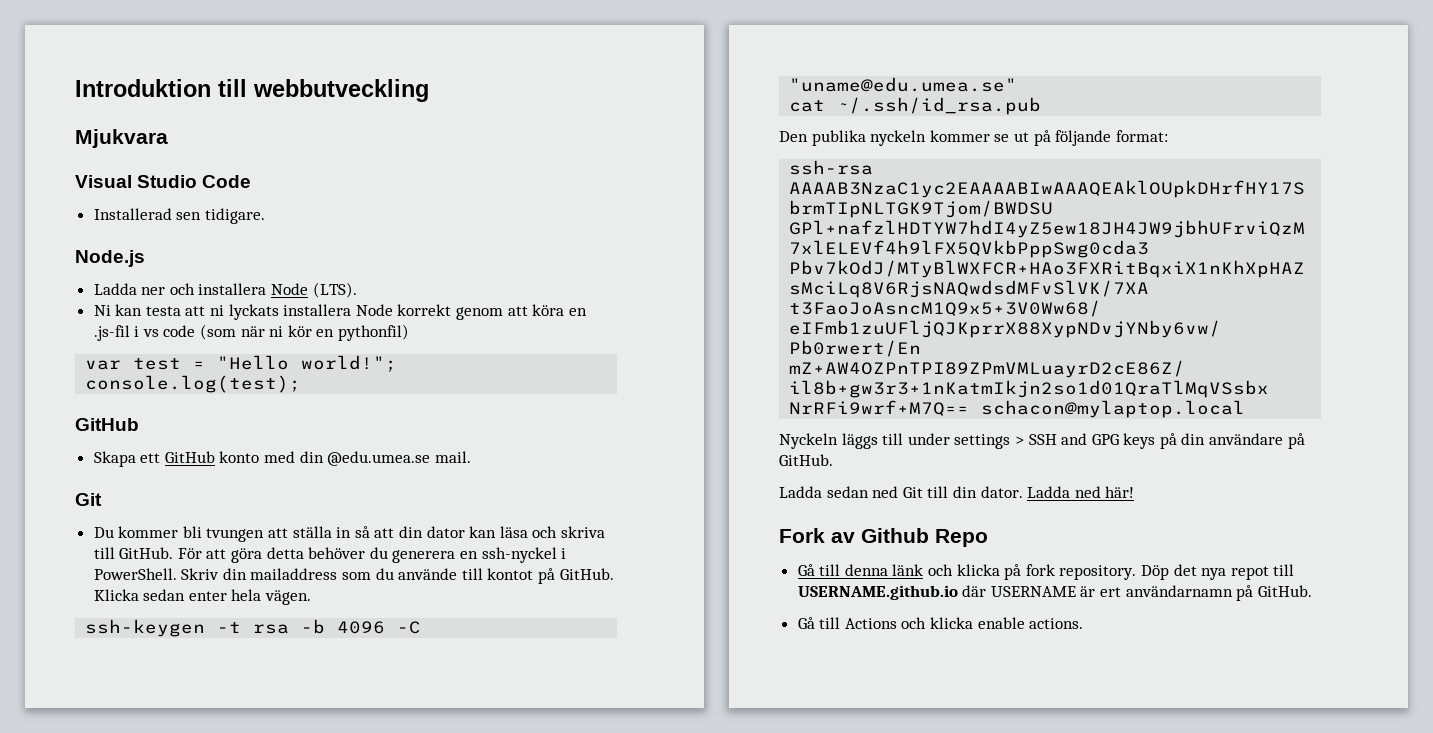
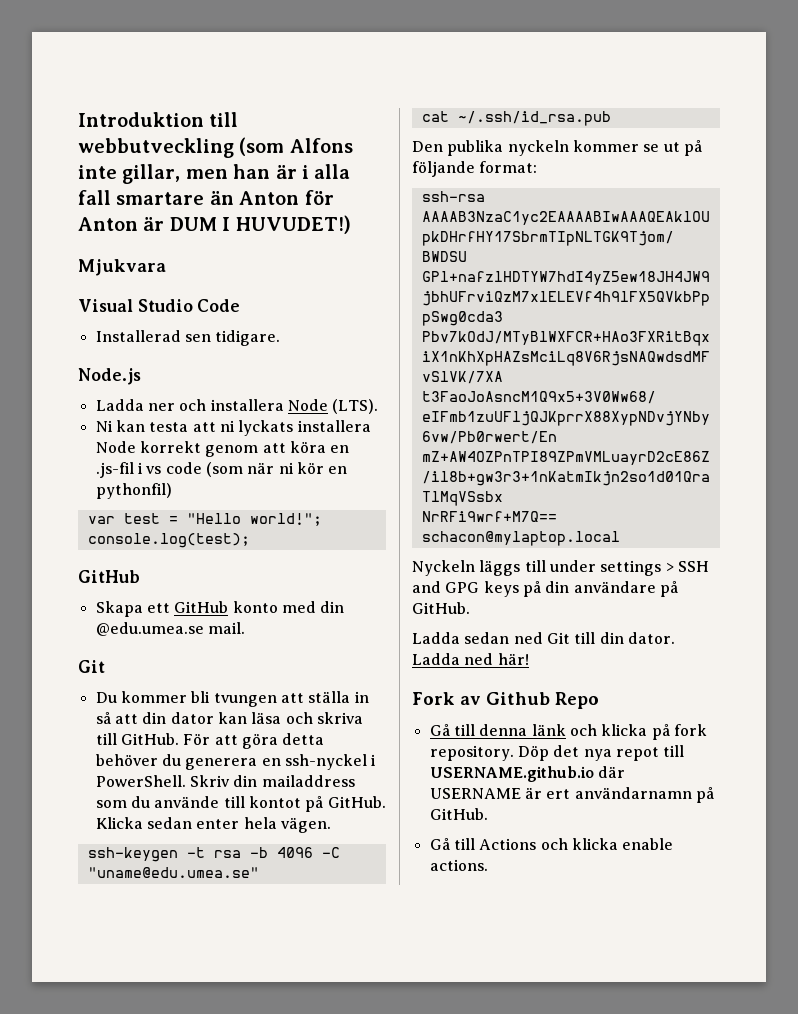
(429, 90) none -> [239,137,353,156] [78,164,351,184] [78,190,334,205] [78,215,351,234] (som Alfons inte gillar, men han är i alla fall smartare än Anton för Anton är DUM I HUVUDET!)

